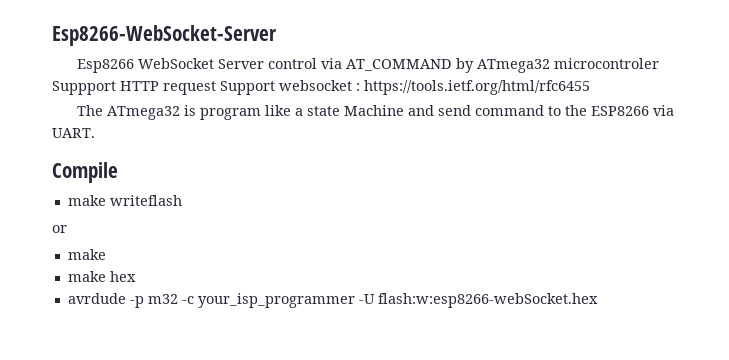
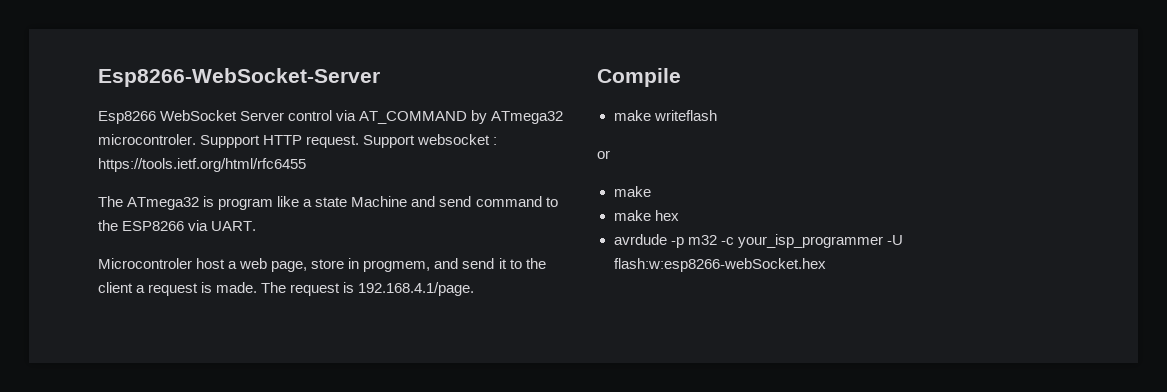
[554,58,660,69] microcontroler -> [98,134,196,145] microcontroler.
[163,81,216,95] request -> [306,135,360,148] request.
(95, 133) none -> [98,258,546,272] [98,282,475,296] // Microcontroler host a web page, store in progmem, and send it to the client a request is made. The request is 192.168.4.1/page.

